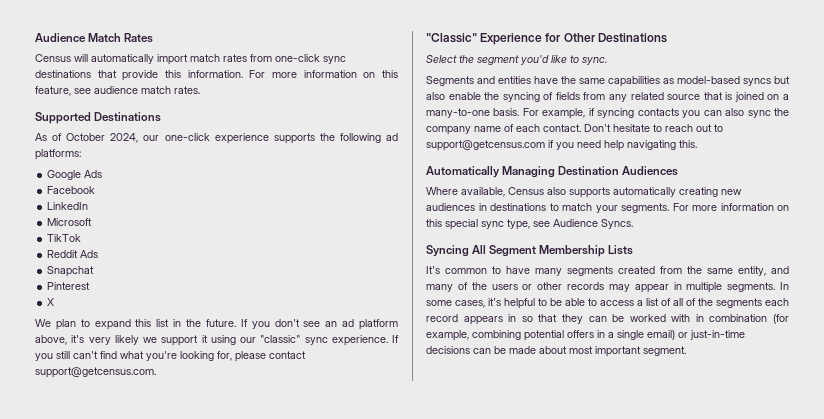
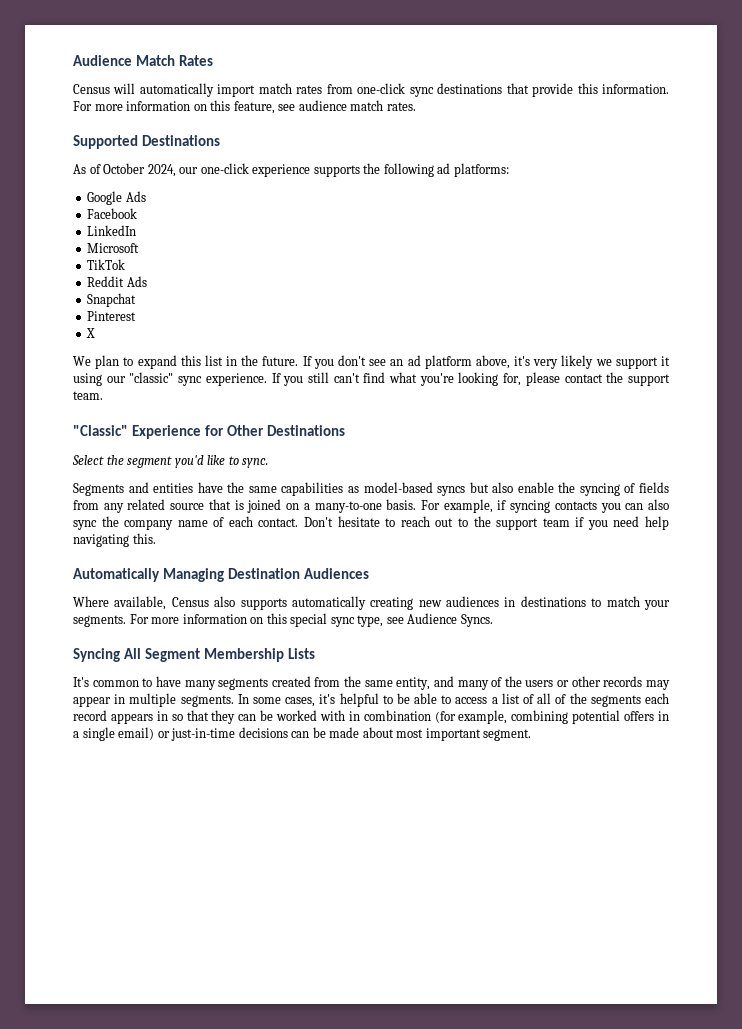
[35,367,156,378] support@getcensus.com. -> [606,372,670,386] [73,391,103,400] the support team.
[426,140,545,151] support@getcensus.com -> [473,516,570,530] the support team

